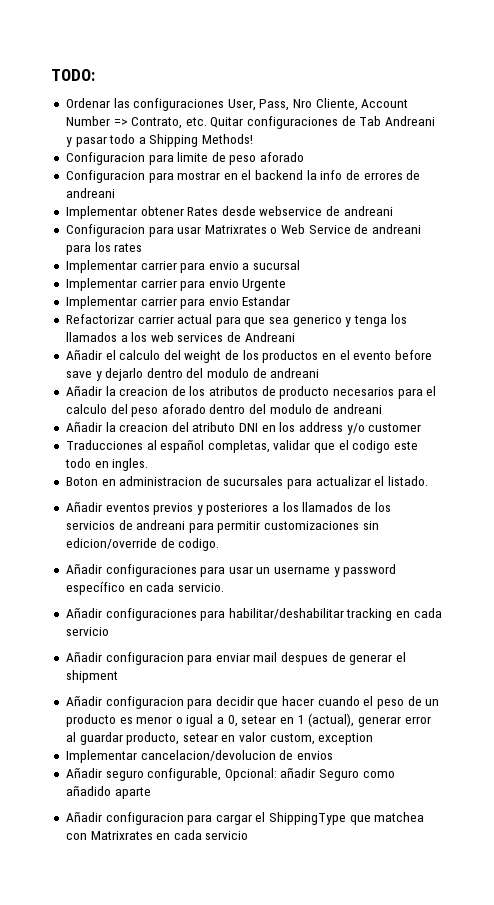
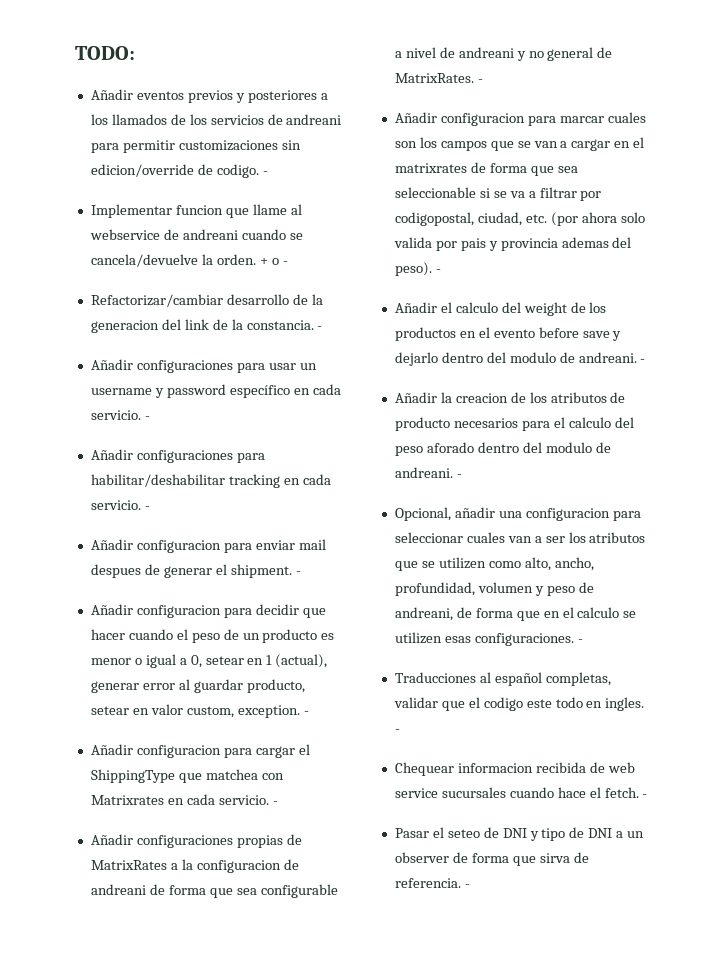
[65,98,409,111] [65,116,436,129] [65,134,254,147] [65,152,305,165] [65,170,421,183] [65,188,115,198] [65,206,393,219] [65,224,422,237] [65,242,143,255] [65,260,301,273] [65,278,287,291] [65,296,291,309] [65,314,407,327] [65,332,295,342] [65,349,432,363] [65,368,320,381] [65,385,437,399] [65,404,383,417] [65,421,422,435] [65,439,419,453] [64,458,149,471] [65,476,429,489] // Ordenar las configuraciones User, Pass, Nro Cliente, Account Number => Contrato, etc. Quitar configuraciones de Tab Andreani y pasar todo a Shipping Methods! // Configuracion para limite de peso aforado // Configuracion para mostrar en el backend la info de errores de andreani // Implementar obtener Rates desde webservice de andreani // Configuracion para usar Matrixrates o Web Service de andreani para los rates // Implementar carrier para envio a sucursal // Implementar carrier para envio Urgente // Implementar carrier para envio Estandar // Refactorizar carrier actual para que sea generico y tenga los llamados a los web services de Andreani // Añadir el calculo del weight de los productos en el evento before save y dejarlo dentro del modulo de andreani // Añadir la creacion de los atributos de producto necesarios para el calculo del peso aforado dentro del modulo de andreani // Añadir la creacion del atributo DNI en los address y/o customer // Traducciones al español completas, validar que el codigo este todo en ingles. // Boton en administracion de sucursales para actualizar el listado. -> (135, 53) none
(220, 544) none -> [262,171,268,175] [90,204,302,218] [89,229,303,240] [90,254,288,267] [90,294,323,307] [90,319,323,333] - // Implementar funcion que llame al webservice de andreani cuando se cancela/devuelve la orden. + o - // Refactorizar/cambiar desarrollo de la generacion del link de la constancia. -
(224, 587) none -> [144,416,150,420] -
[65,627,109,636] servicio -> [90,500,150,510] servicio. -
[65,670,118,683] shipment -> [230,564,301,578] shipment. -
[318,733,374,745] [65,750,333,763] [65,767,395,781] [65,785,151,799] exception // Implementar cancelacion/devolucion de envios // Añadir seguro configurable, Opcional: añadir Seguro como añadido aparte -> [237,705,309,718] exception. -
[205,831,249,840] servicio -> [218,795,278,805] [90,834,302,848] [90,859,299,873] [90,884,338,898] [394,47,613,61] [394,73,483,83] [394,112,646,126] [394,137,645,151] [394,162,578,176] [394,187,602,201] [394,212,645,226] [393,237,632,251] [394,262,441,276] [394,302,607,316] [394,327,622,341] [394,352,646,366] [394,392,626,403] [394,417,634,431] [394,442,611,456] [394,467,462,478] [394,507,641,521] [394,532,646,543] [394,557,594,571] [394,582,594,596] [394,607,637,621] [394,632,583,646] [394,672,611,686] [393,697,645,711] [394,729,400,733] [394,762,635,776] [394,787,648,798] [394,827,645,841] [394,852,589,866] [394,878,470,888] servicio. - // Añadir configuraciones propias de MatrixRates a la configuracion de andreani de forma que sea configurable a nivel de andreani y no general de MatrixRates. - // Añadir configuracion para marcar cuales son los campos que se van a cargar en el matrixrates de forma que sea seleccionable si se va a filtrar por codigopostal, ciudad, etc. (por ahora solo valida por pais y provincia ademas del peso). - // Añadir el calculo del weight de los productos en el evento before save y dejarlo dentro del modulo de andreani. - // Añadir la creacion de los atributos de producto necesarios para el calculo del peso aforado dentro del modulo de andreani. - // Opcional, añadir una configuracion para seleccionar cuales van a ser los atributos que se utilizen como alto, ancho, profundidad, volumen y peso de andreani, de forma que en el calculo se utilizen esas configuraciones. - // Traducciones al español completas, validar que el codigo este todo en ingles. - // Chequear informacion recibida de web service sucursales cuando hace el fetch. - // Pasar el seteo de DNI y tipo de DNI a un observer de forma que sirva de referencia. -

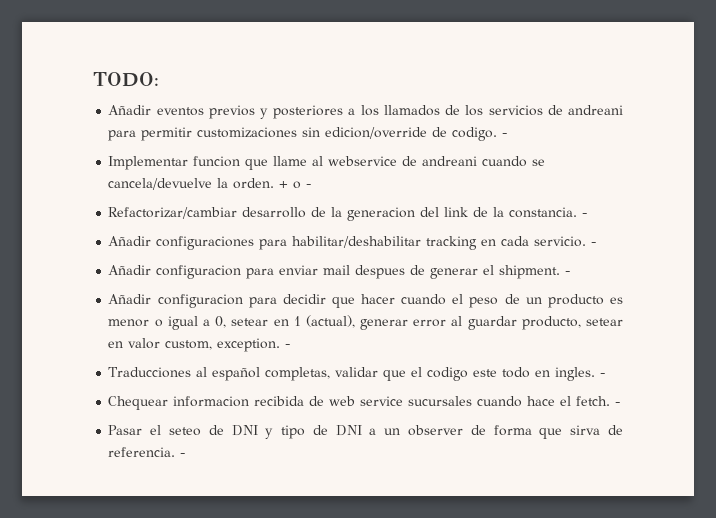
[90,359,317,373] [90,384,341,398] [90,410,150,420] // Añadir configuraciones para usar un username y password específico en cada servicio. - -> (588, 215) none
[90,744,310,758] [90,769,284,783] [90,794,278,805] [90,834,302,848] [90,859,299,873] [90,884,338,898] [394,47,613,61] [394,73,483,83] [394,112,646,126] [394,137,645,151] [394,162,578,176] [394,187,602,201] [394,212,645,226] [393,237,632,251] [394,262,441,276] [394,302,607,316] [394,327,622,341] [394,352,646,366] [394,392,626,403] [394,417,634,431] [394,442,611,456] [394,467,462,478] [394,507,641,521] [394,532,646,543] [394,557,594,571] [394,582,594,596] [394,607,637,621] [394,632,583,646] // Añadir configuracion para cargar el ShippingType que matchea con Matrixrates en cada servicio. - // Añadir configuraciones propias de MatrixRates a la configuracion de andreani de forma que sea configurable a nivel de andreani y no general de MatrixRates. - // Añadir configuracion para marcar cuales son los campos que se van a cargar en el matrixrates de forma que sea seleccionable si se va a filtrar por codigopostal, ciudad, etc. (por ahora solo valida por pais y provincia ademas del peso). - // Añadir el calculo del weight de los productos en el evento before save y dejarlo dentro del modulo de andreani. - // Añadir la creacion de los atributos de producto necesarios para el calculo del peso aforado dentro del modulo de andreani. - // Opcional, añadir una configuracion para seleccionar cuales van a ser los atributos que se utilizen como alto, ancho, profundidad, volumen y peso de andreani, de forma que en el calculo se utilizen esas configuraciones. - -> (291, 346) none

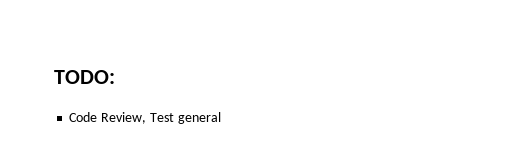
[108,105,624,119] [108,127,508,141] [108,156,546,170] [108,178,312,190] [108,207,588,221] [108,236,597,250] [108,265,571,279] [108,294,623,308] [108,315,624,330] [108,338,291,352] [108,367,606,381] [108,396,621,410] [108,425,624,439] [108,447,186,457] Añadir eventos previos y posteriores a los llamados de los servicios de andreani para permitir customizaciones sin edicion/override de codigo. - // Implementar funcion que llame al webservice de andreani cuando se cancela/devuelve la orden. + o - // Refactorizar/cambiar desarrollo de la generacion del link de la constancia. - // Añadir configuraciones para habilitar/deshabilitar tracking en cada servicio. - // Añadir configuracion para enviar mail despues de generar el shipment. - // Añadir configuracion para decidir que hacer cuando el peso de un producto es menor o igual a 0, setear en 1 (actual), generar error al guardar producto, setear en valor custom, exception. - // Traducciones al español completas, validar que el codigo este todo en ingles. - // Chequear informacion recibida de web service sucursales cuando hace el fetch. - // Pasar el seteo de DNI y tipo de DNI a un observer de forma que sirva de referencia. - -> [69,112,221,124] Code Review, Test general

